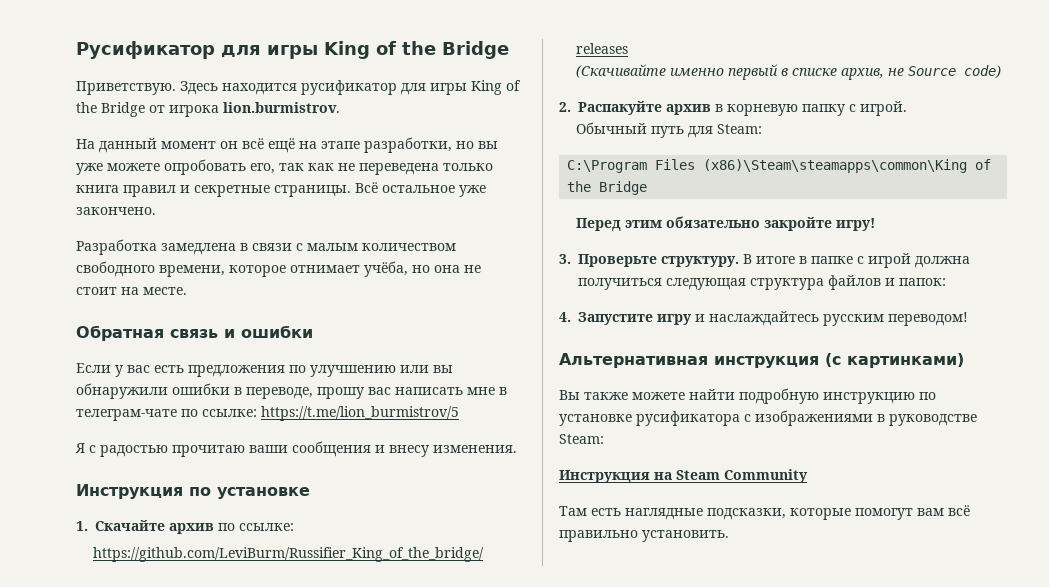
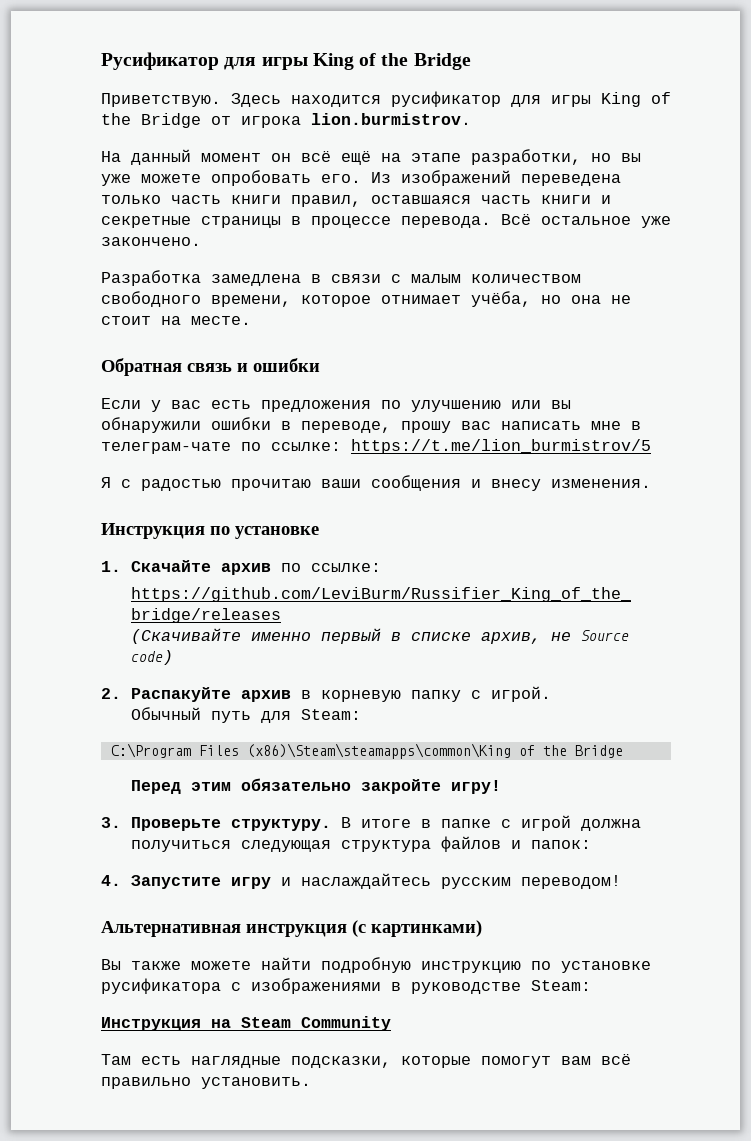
[250,163,493,175] [76,185,351,197] его, так как не переведена только книга правил и секретные страницы. -> [321,170,621,186] [101,195,611,207] [101,216,491,228] его. Из изображений переведена только часть книги правил, оставшаяся часть книги и секретные страницы в процессе перевода.

